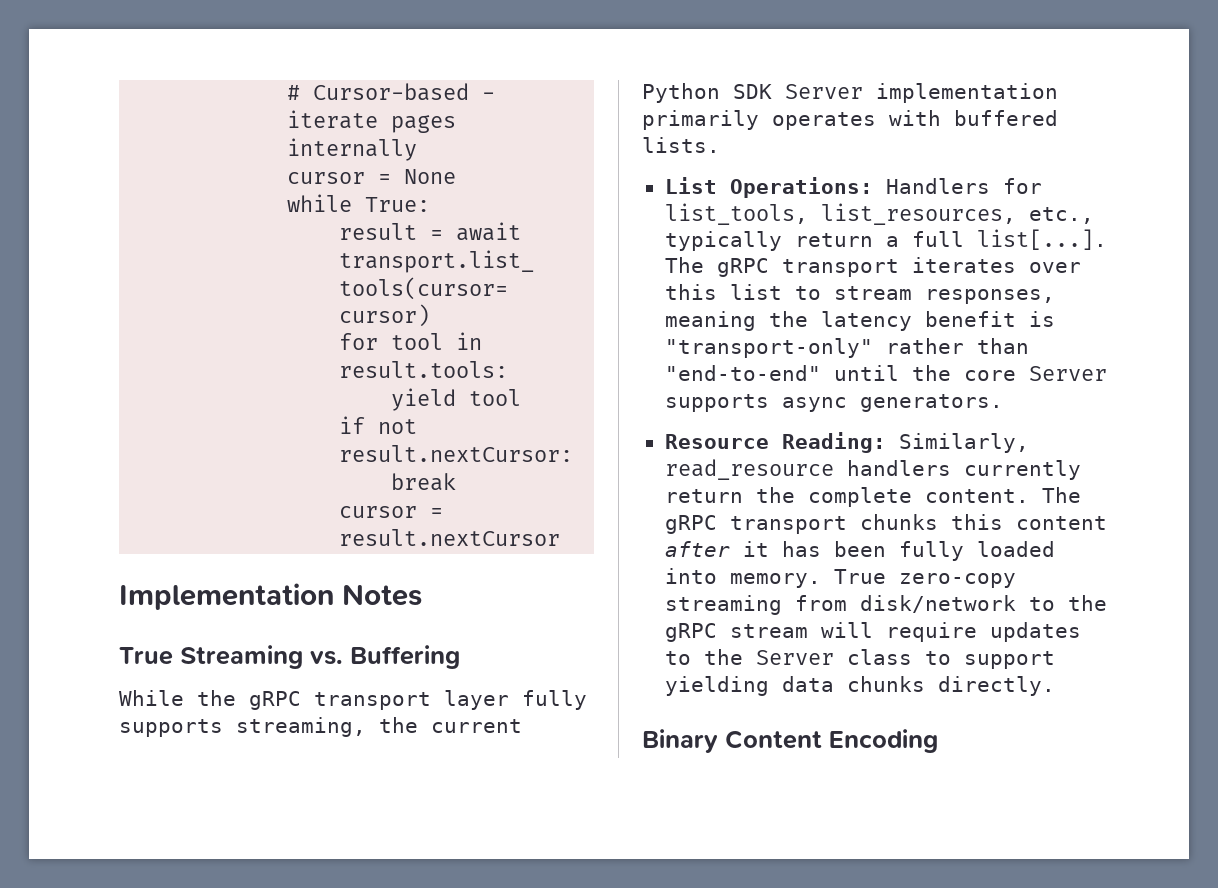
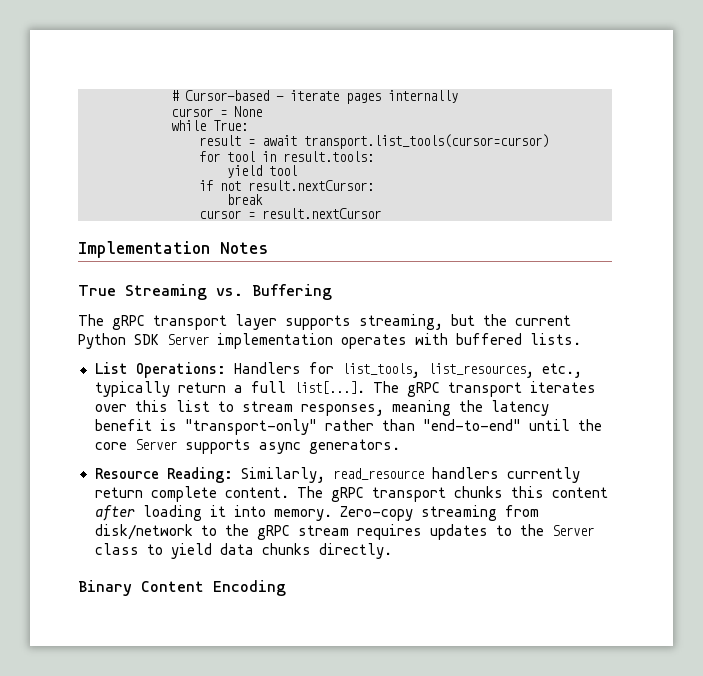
[119,690,236,706] While the -> [78,314,104,326] The
[522,690,587,710] fully -> (277, 322) none
(366, 727) none -> [451,314,475,326] but
[642,110,759,130] primarily -> (333, 341) none
[755,487,795,503] the -> (143, 492) none
[742,541,1055,561] [664,568,1016,588] it has been fully loaded into memory. True zero-copy -> [142,505,413,521] loading it into memory. Zero-copy
[820,622,977,642] will require -> [356,524,422,540] requires
[963,651,1055,669] [664,676,769,696] support yielding -> [170,543,212,559] yield

